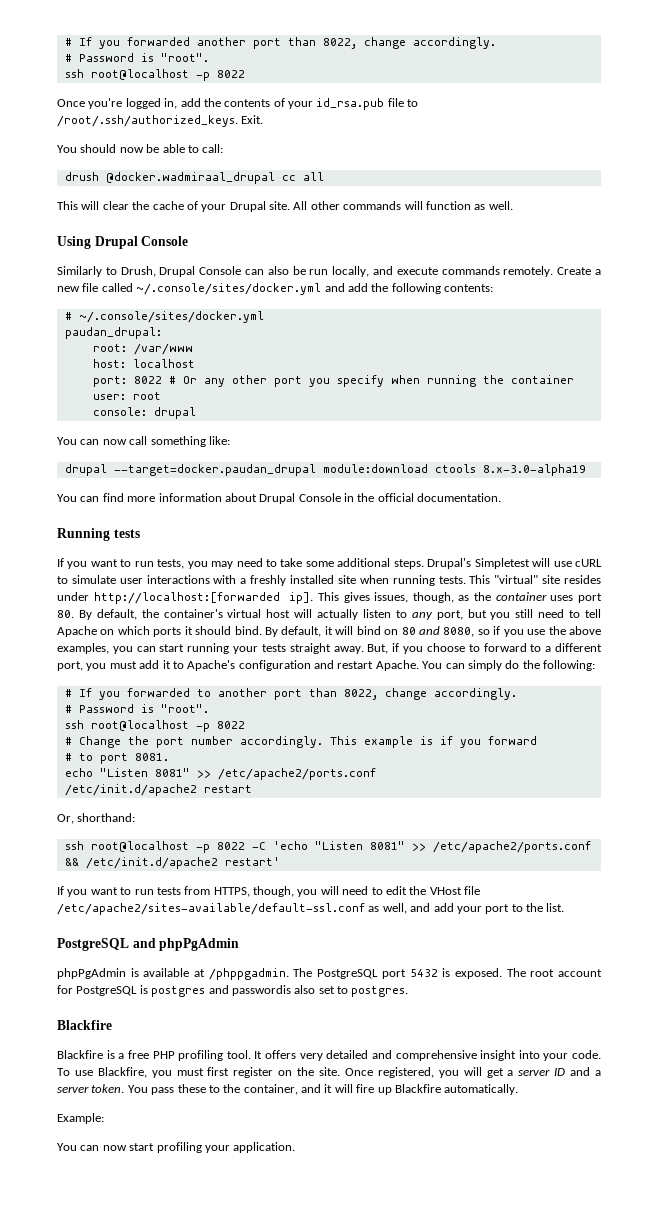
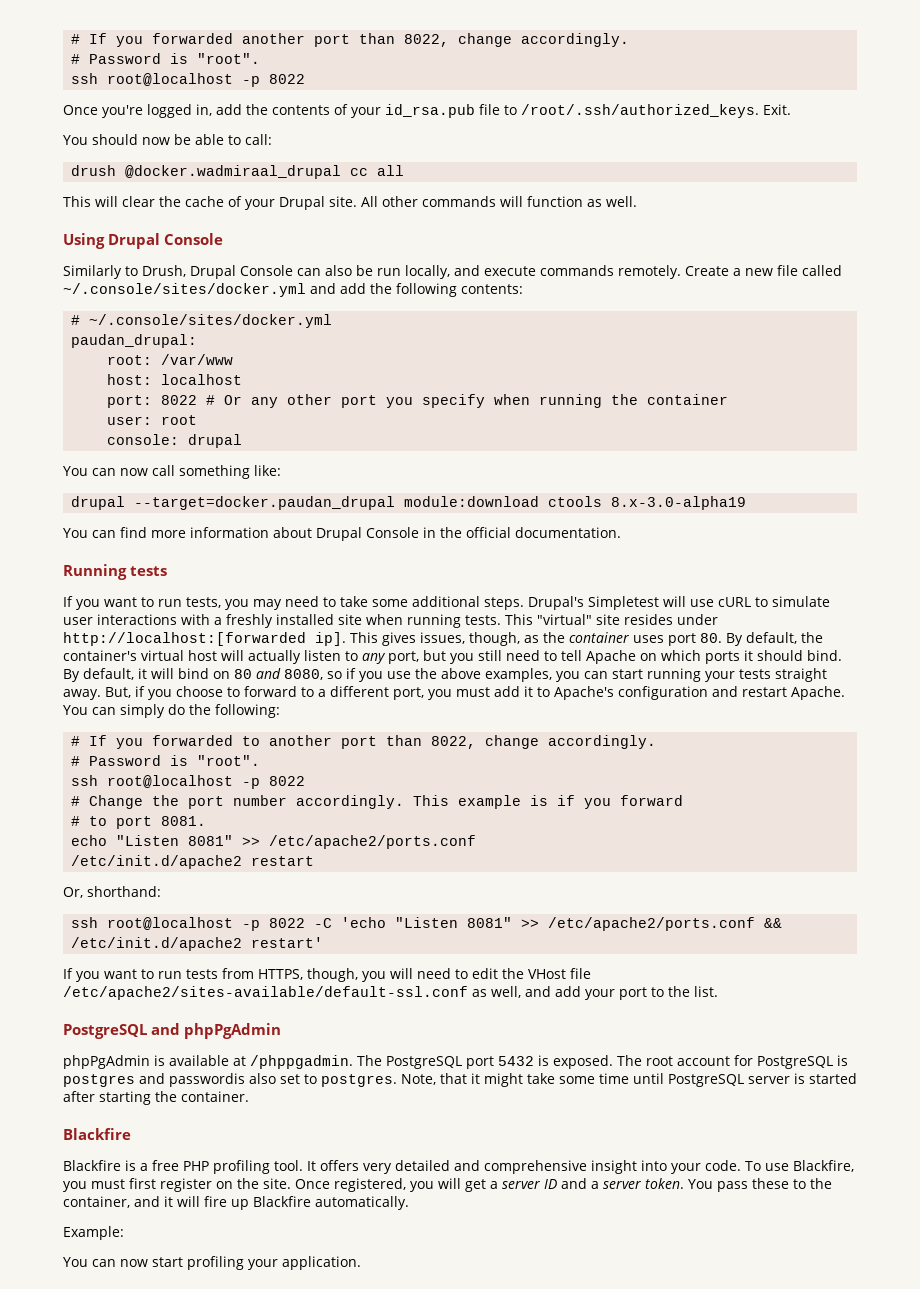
(409, 991) none -> [401,1073,857,1087] [63,1091,249,1105] Note, that it might take some time until PostgreSQL server is started after starting the container.

